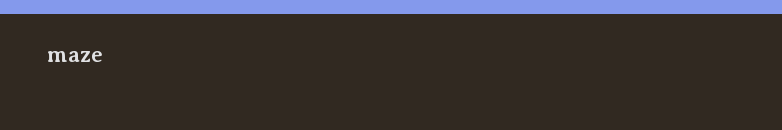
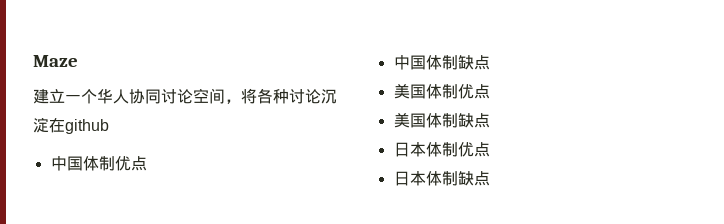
[47,51,103,62] maze -> [33,55,78,67] [33,88,337,104] [33,117,109,134] [50,156,147,171] [393,55,490,70] [393,84,490,99] [393,113,490,128] [393,142,490,157] [393,171,490,186] Maze // 建立一个华人协同讨论空间，将各种讨论沉淀在github // 中国体制优点 // 中国体制缺点 // 美国体制优点 // 美国体制缺点 // 日本体制优点 // 日本体制缺点

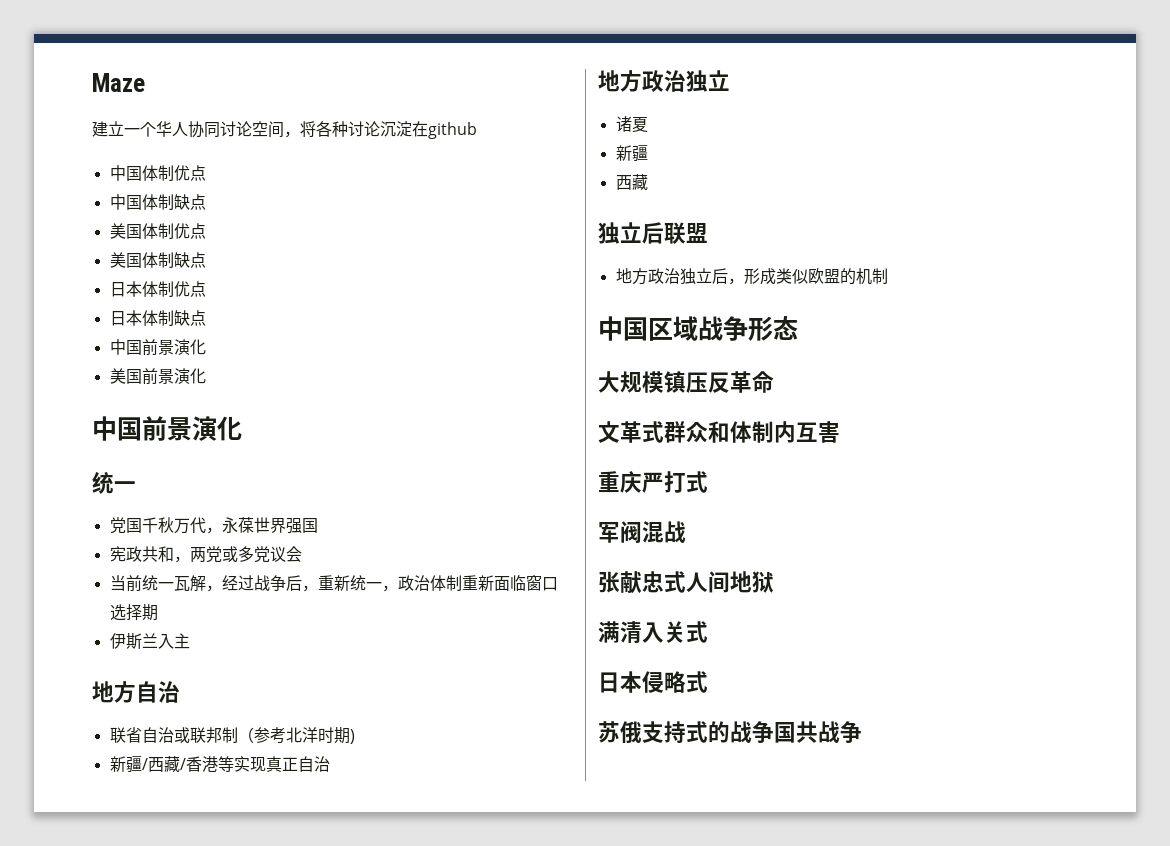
(490, 178) none -> [109,339,206,356] [109,368,206,385] [92,416,242,441] [92,471,136,494] [109,517,318,534] [109,546,302,563] [109,575,558,592] [109,604,158,621] [109,633,190,649] [92,681,180,703] [109,727,355,744] [109,756,330,773] [598,70,730,92] [615,116,648,132] [615,145,648,162] [615,174,648,191] [598,222,708,244] [615,268,888,285] [598,316,798,341] [598,371,774,393] [598,421,840,443] [598,471,708,493] [598,521,686,544] [598,571,774,594] [598,621,708,644] [598,671,708,693] [598,721,862,744] // 中国前景演化 // 美国前景演化 // 中国前景演化 // 统一 // 党国千秋万代，永葆世界强国 // 宪政共和，两党或多党议会 // 当前统一瓦解，经过战争后，重新统一，政治体制重新面临窗口选择期 // 伊斯兰入主 // 地方自治 // 联省自治或联邦制（参考北洋时期) // 新疆/西藏/香港等实现真正自治 // 地方政治独立 // 诸夏 // 新疆 // 西藏 // 独立后联盟 // 地方政治独立后，形成类似欧盟的机制 // 中国区域战争形态 // 大规模镇压反革命 // 文革式群众和体制内互害 // 重庆严打式 // 军阀混战 // 张献忠式人间地狱 // 满清入关式 // 日本侵略式 // 苏俄支持式的战争国共战争

